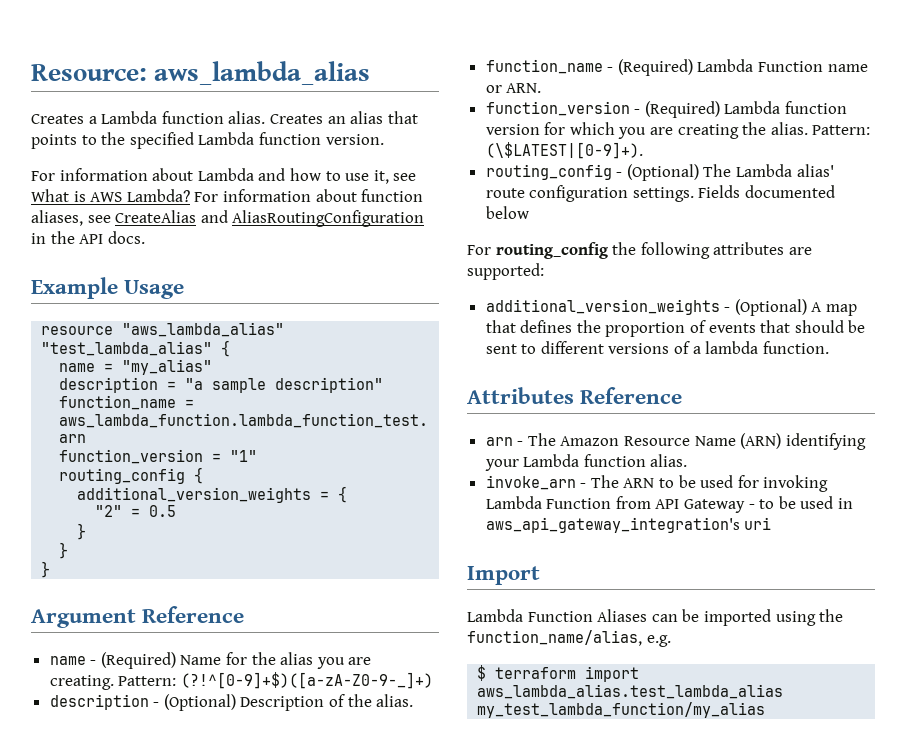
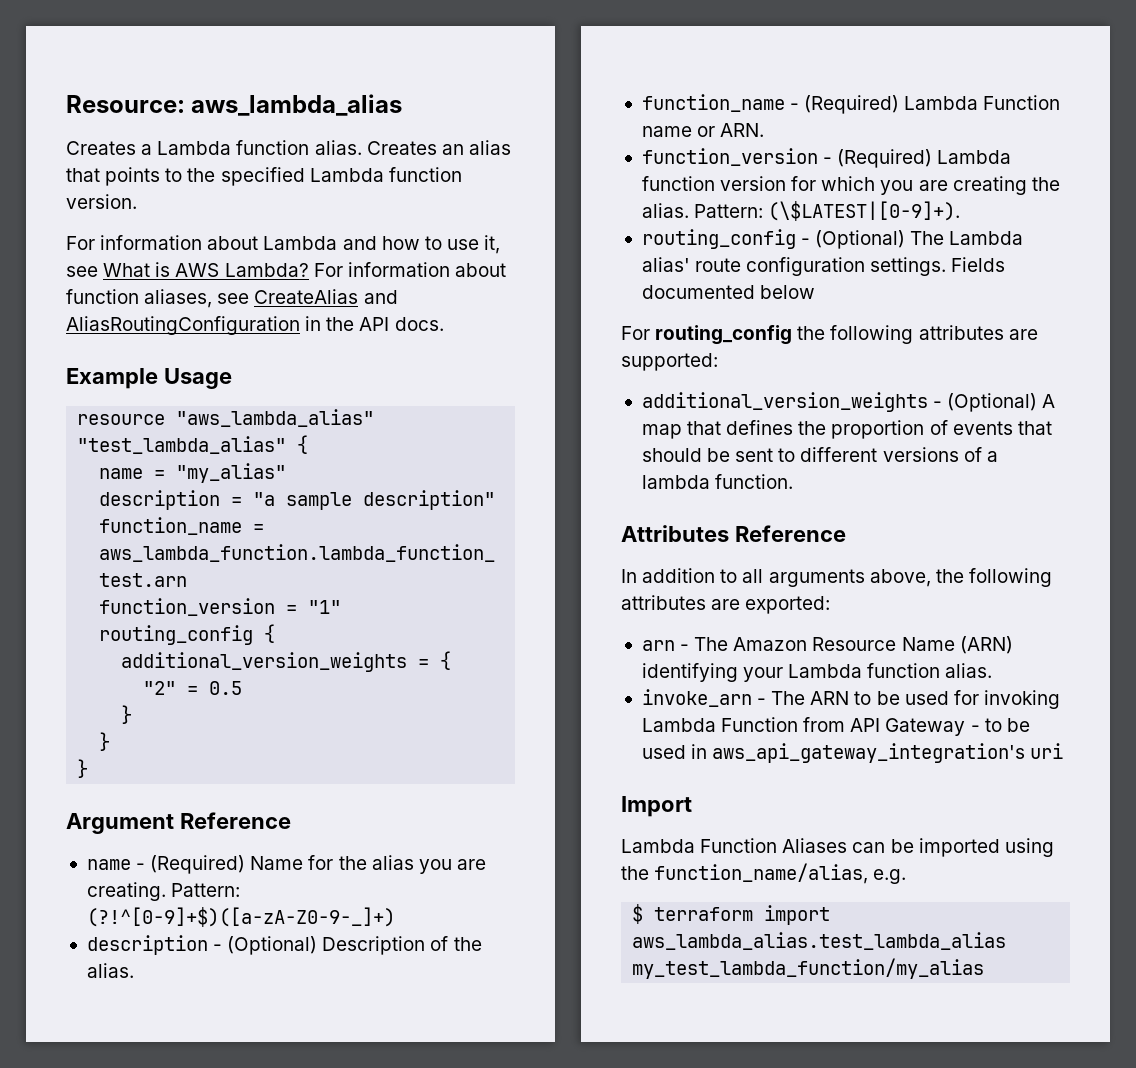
(683, 395) none -> [621,568,1052,587] [621,595,831,614] // In addition to all arguments above, the following attributes are exported:

